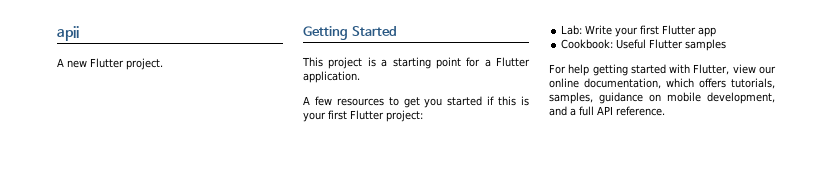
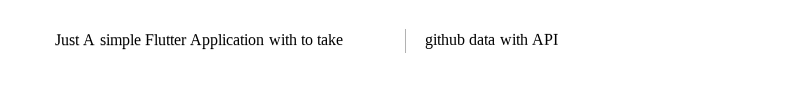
[57,26,79,41] [57,58,163,70] [303,26,397,40] [302,57,530,69] [303,71,360,83] [303,96,529,108] [303,110,423,122] [561,25,717,37] [561,39,727,51] [549,64,776,76] [549,78,775,89] [549,92,775,104] [549,106,665,116] apii // A new Flutter project. // Getting Started // This project is a starting point for a Flutter application. // A few resources to get you started if this is your first Flutter project: // Lab: Write your first Flutter app // Cookbook: Useful Flutter samples // For help getting started with Flutter, view our online documentation, which offers tutorials, samples, guidance on mobile development, and a full API reference. -> [54,33,559,50] Just A simple Flutter Application with to take github data with API

